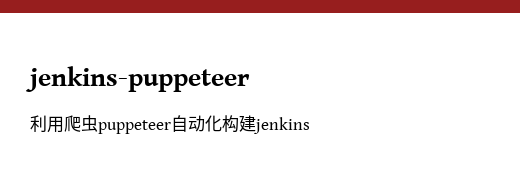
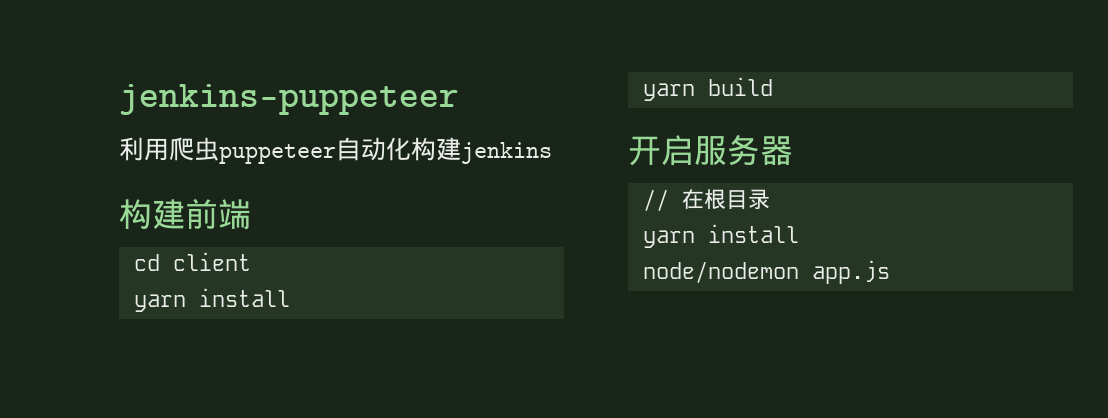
(310, 125) none -> [119,198,251,230] [133,252,251,271] [133,288,290,312] [642,77,773,101] [628,135,793,166] [642,189,770,211] [642,224,799,248] [642,260,890,284] // 构建前端 // cd client // yarn install // yarn build // 开启服务器 // // 在根目录 // yarn install // node/nodemon app.js

